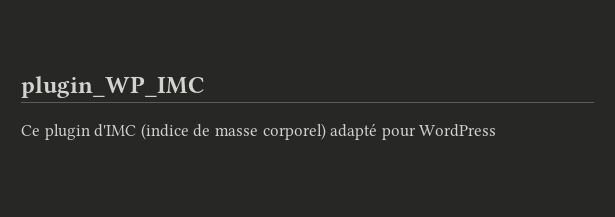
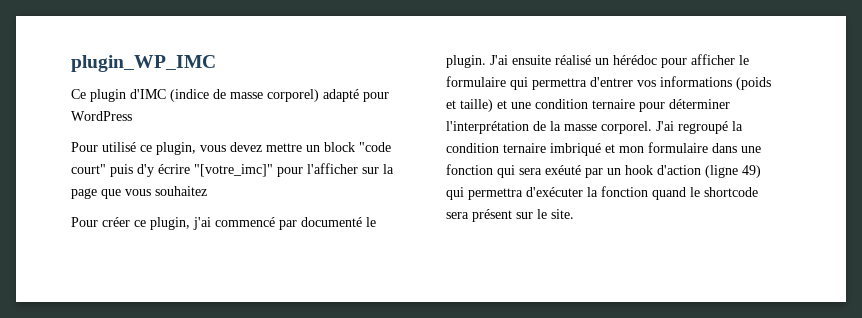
(497, 130) none -> [71,142,391,155] [71,163,394,177] [71,186,207,199] [71,217,376,230] [446,54,749,68] [446,76,771,90] [446,99,730,112] [446,121,743,134] [446,142,761,156] [446,164,761,178] [446,186,758,200] [446,209,574,222] // Pour utilisé ce plugin, vous devez mettre un block "code court" puis d'y écrire "[votre_imc]" pour l'afficher sur la page que vous souhaitez // Pour créer ce plugin, j'ai commencé par documenté le plugin. J'ai ensuite réalisé un hérédoc pour afficher le formulaire qui permettra d'entrer vos informations (poids et taille) et une condition ternaire pour déterminer l'interprétation de la masse corporel. J'ai regroupé la condition ternaire imbriqué et mon formulaire dans une fonction qui sera exéuté par un hook d'action (ligne 49) qui permettra d'exécuter la fonction quand le shortcode sera présent sur le site.

